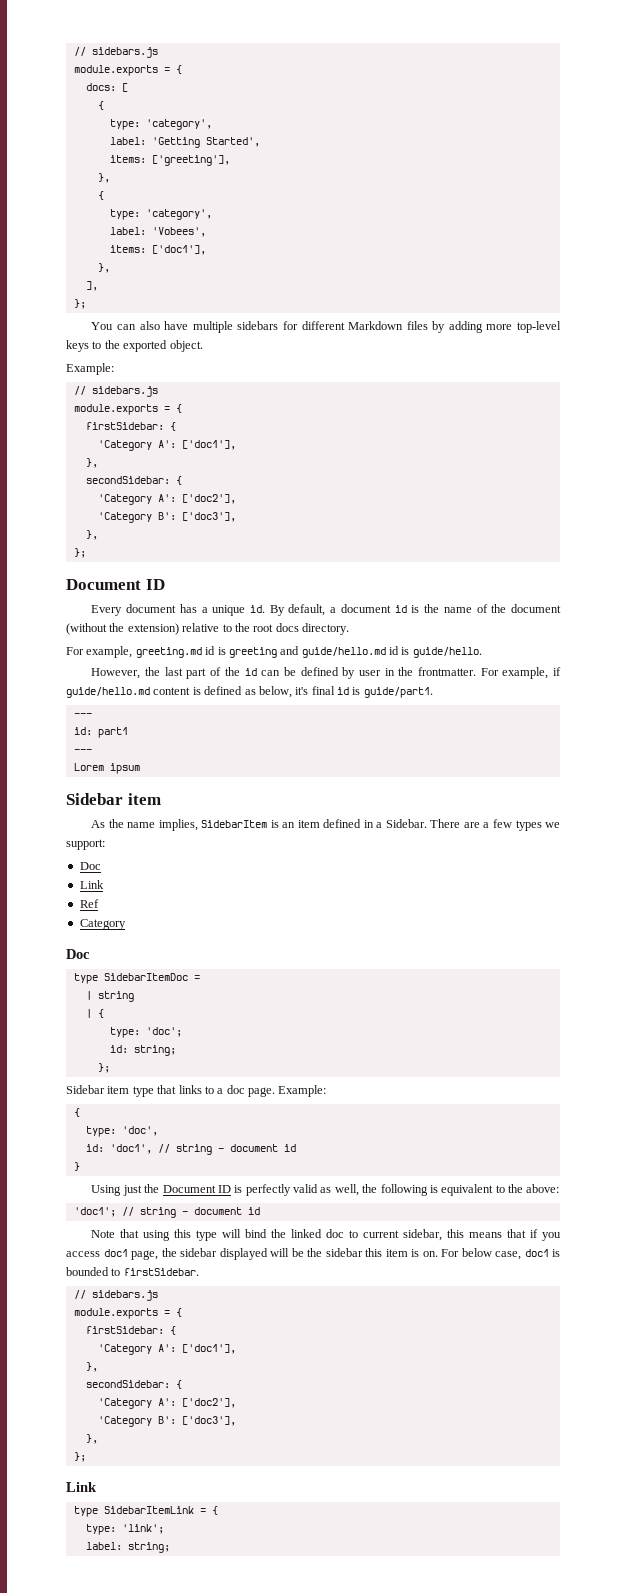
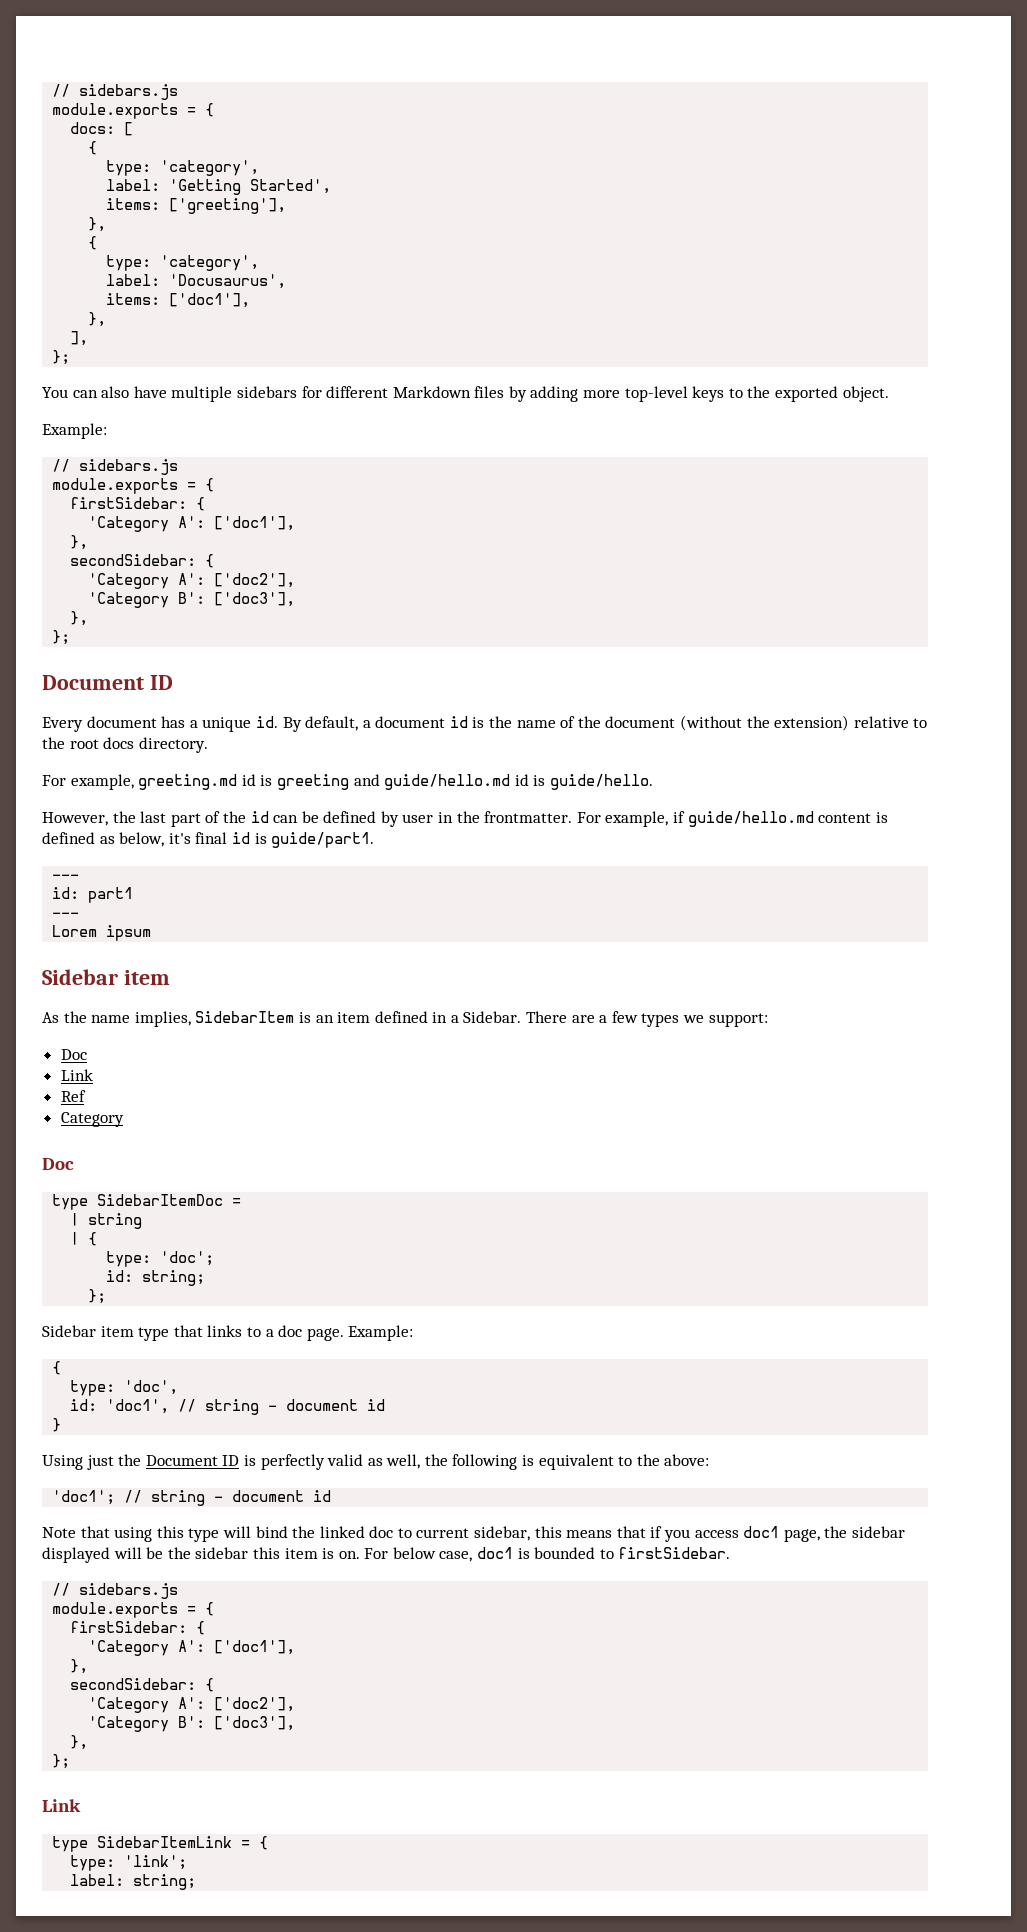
[151,227,206,237] 'Vobees', -> [169,274,287,289] 'Docusaurus',

